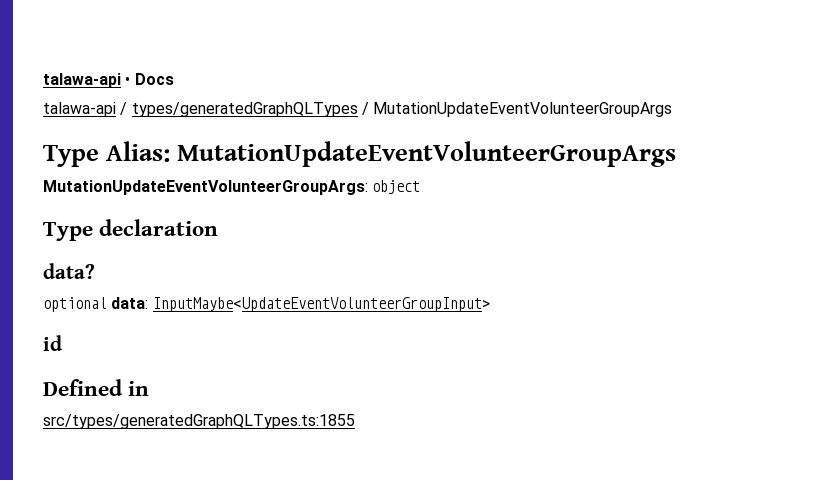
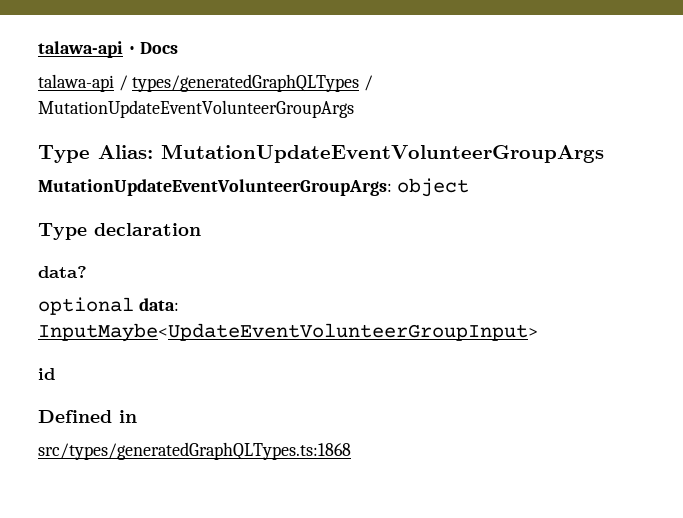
[43,414,355,429] src/types/generatedGraphQLTypes.ts:1855 -> [38,442,351,460] src/types/generatedGraphQLTypes.ts:1868

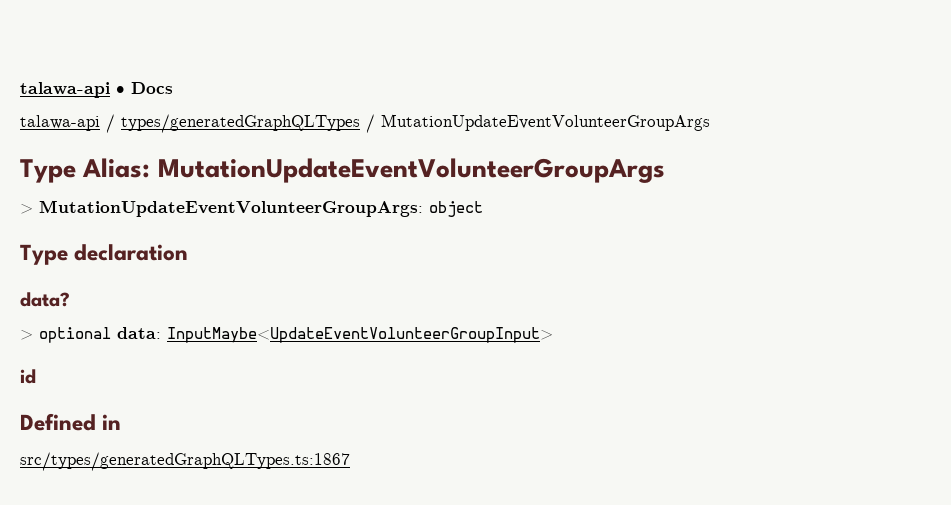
(604, 153) none -> [20,204,33,214] >
(87, 272) none -> [20,330,33,340] >
[38,442,351,460] src/types/generatedGraphQLTypes.ts:1868 -> [20,452,350,471] src/types/generatedGraphQLTypes.ts:1867

